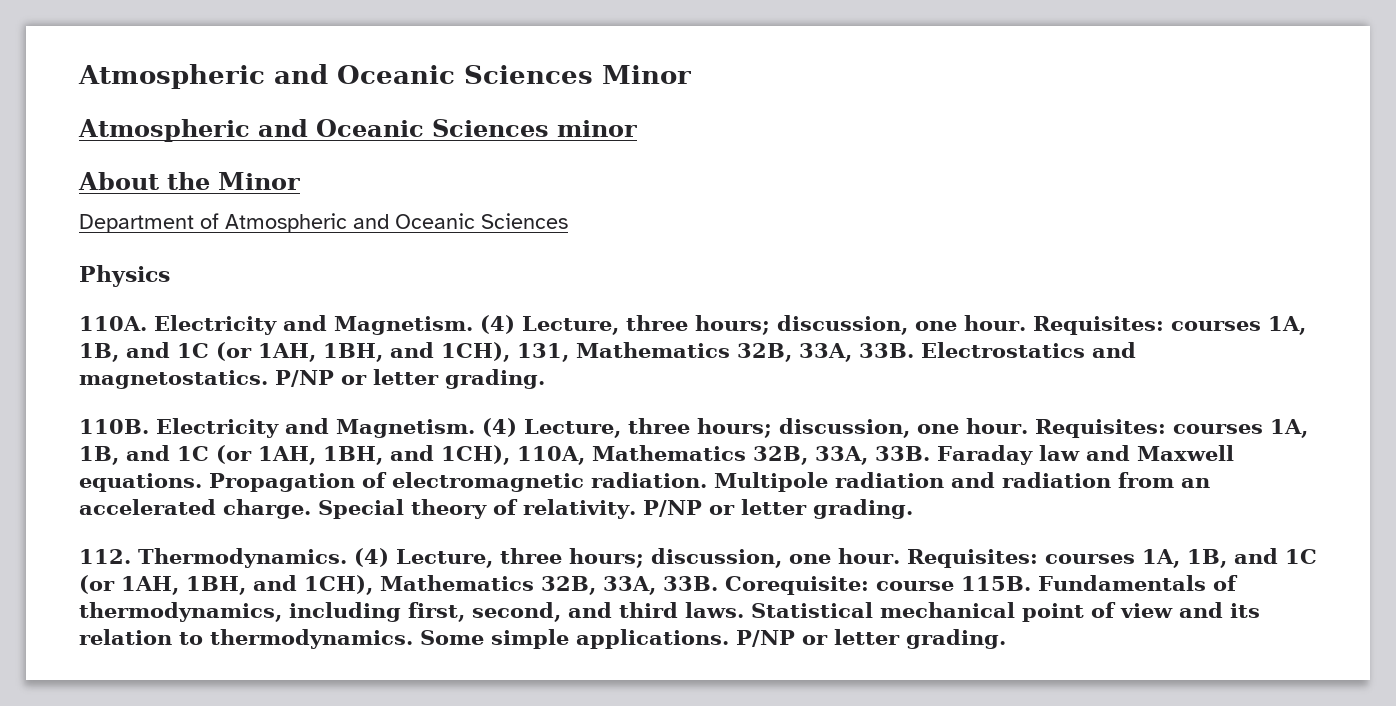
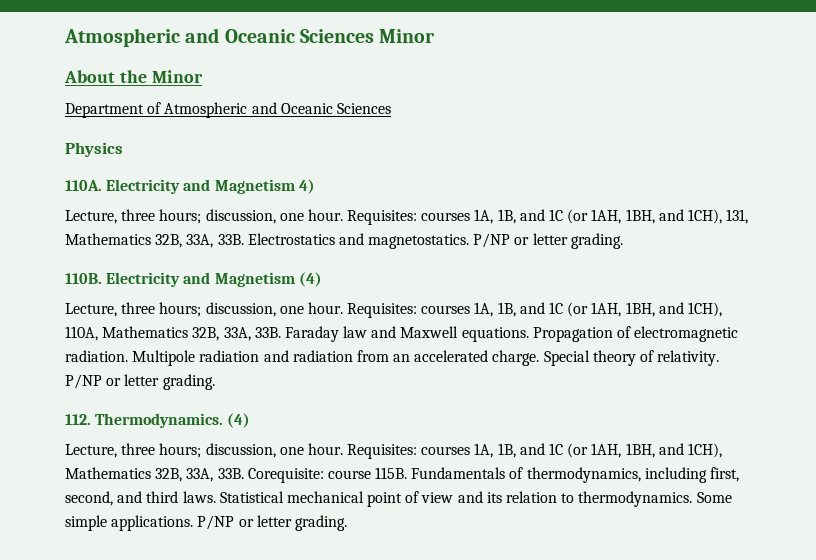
[78,119,637,142] // Atmospheric and Oceanic Sciences minor -> (436, 36) none
[334,315,515,335] Magnetism. (4) -> [214,179,315,194] Magnetism 4) //
[336,418,517,438] Magnetism. (4) -> [214,272,322,287] Magnetism (4) //
(389, 557) none -> (251, 420) //

